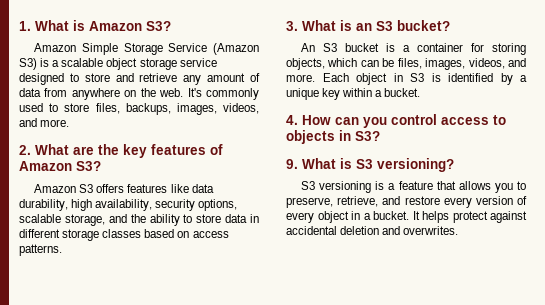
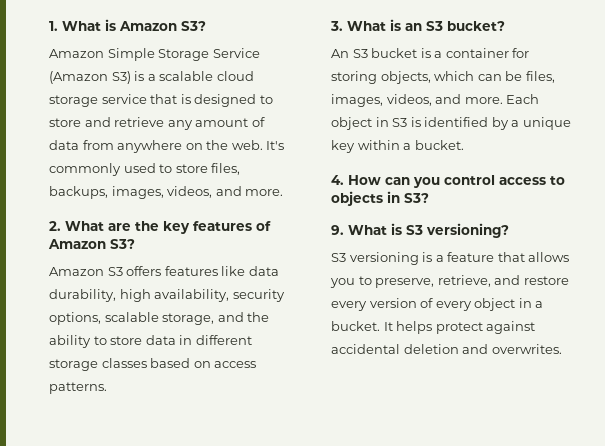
[106,58,138,70] object -> [216,71,254,81] cloud
(217, 62) none -> [150,94,191,104] that is

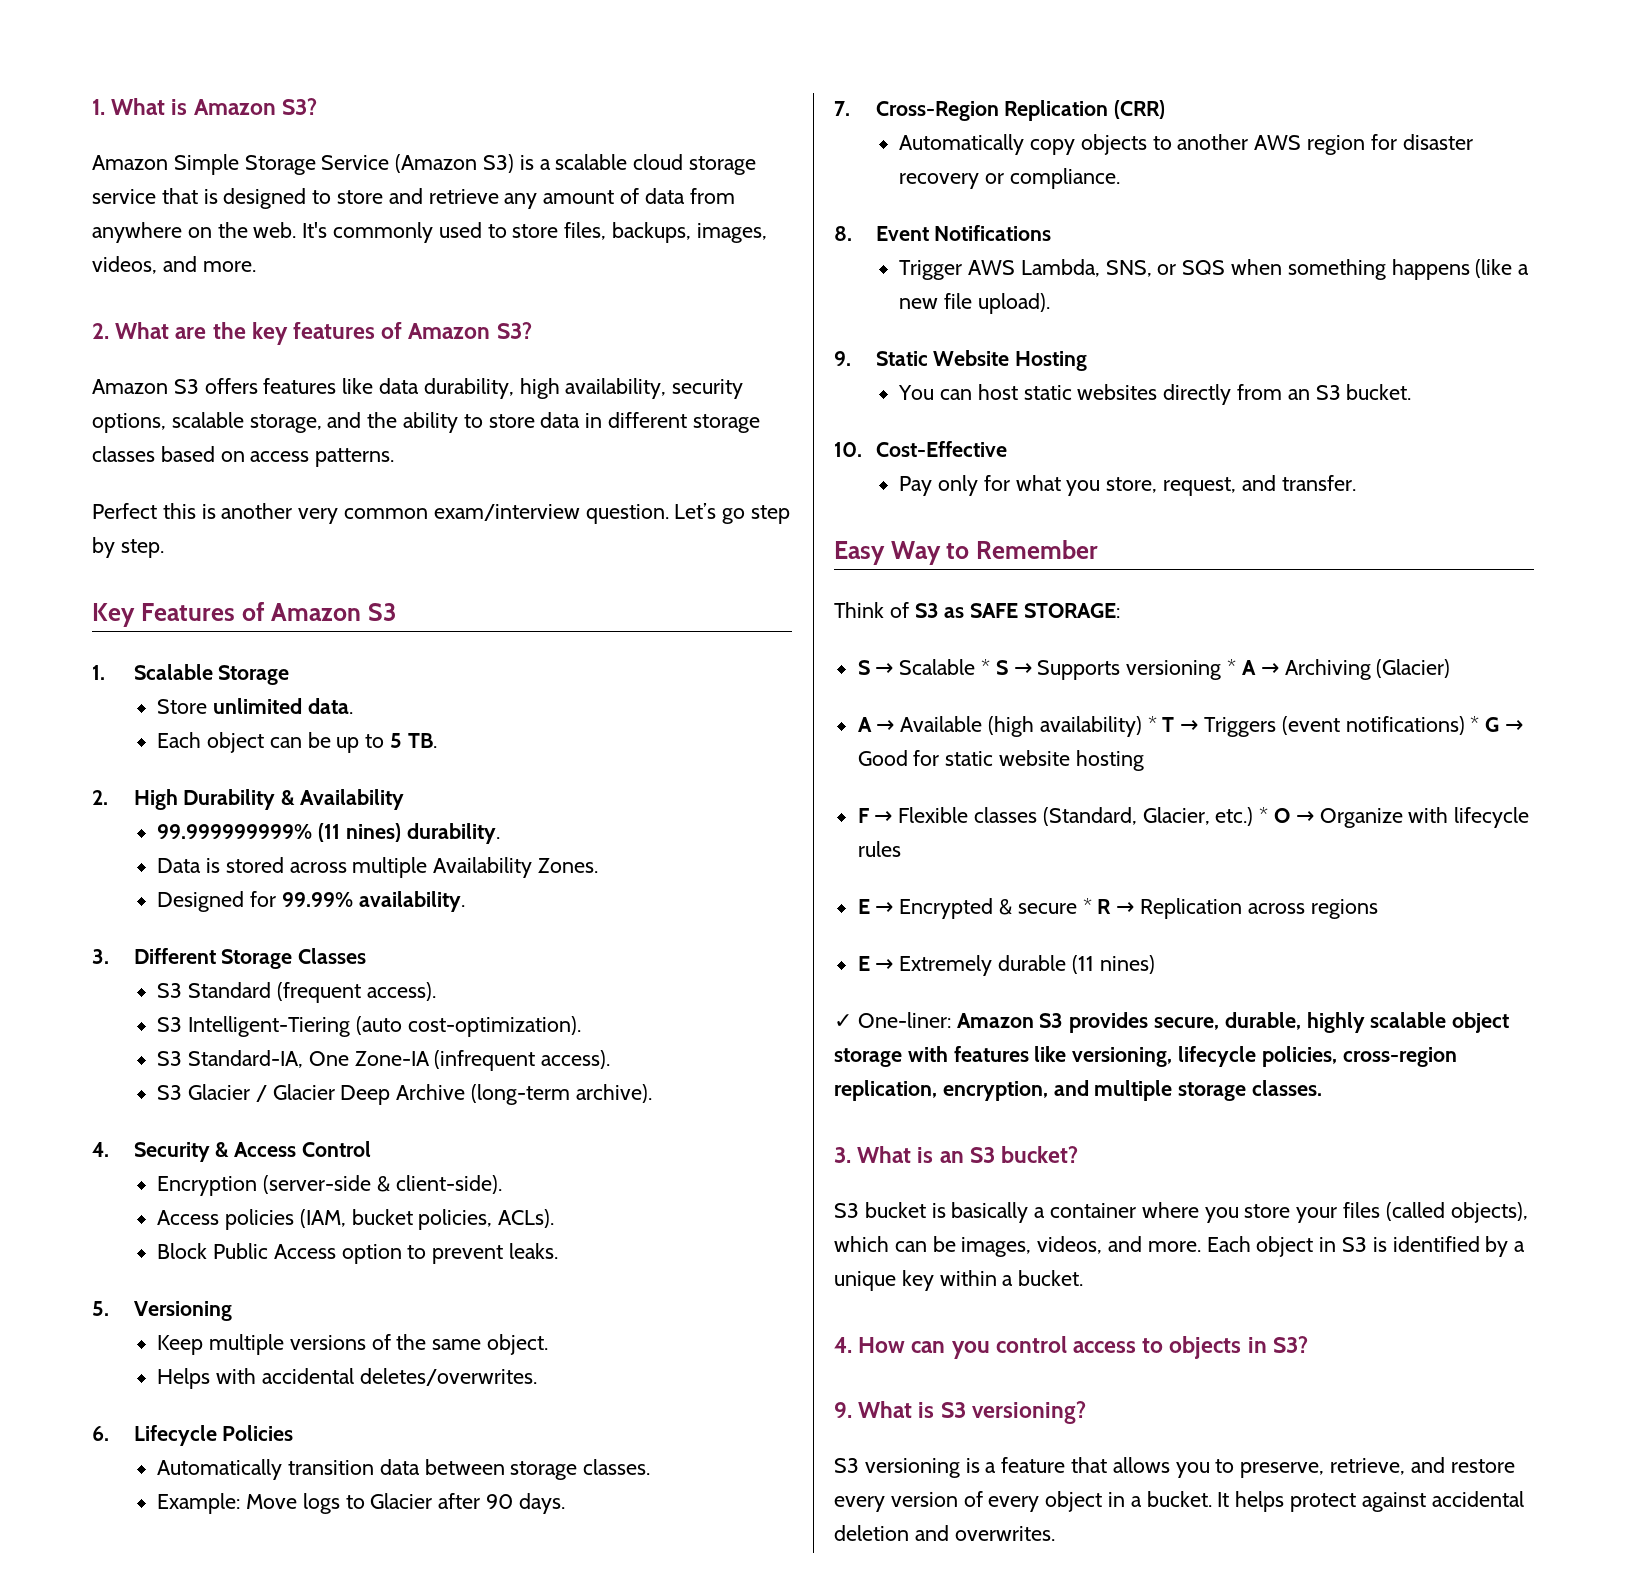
(107, 388) none -> [92,503,791,524] [92,537,164,558] [92,602,396,627] [92,664,290,685] [157,698,353,714] [157,732,437,753] [92,789,404,810] [157,823,500,844] [157,857,598,878] [157,891,465,912] [92,948,367,969] [157,982,436,1003] [157,1016,581,1037] [157,1050,611,1071] [157,1084,652,1105] [92,1141,371,1162] [157,1175,502,1196] [157,1209,555,1230] [157,1243,559,1264] [92,1301,232,1321] [157,1334,549,1355] [157,1368,537,1389] [92,1425,294,1446] [157,1459,651,1480] [157,1493,565,1514] [834,100,1166,121] [899,134,1473,155] [899,168,1120,189] [834,225,1052,241] [899,259,1530,280] [899,293,1050,314] [834,350,1088,371] [898,384,1412,405] [834,441,1007,457] [899,475,1356,496] [834,540,1099,565] [834,602,1121,618] [857,659,1451,680] [857,716,1524,737] [857,750,1144,771] [857,807,1530,828] [857,841,901,857] [857,898,1378,919] [857,955,1155,976] [834,1012,1510,1033] [834,1046,1457,1067] [834,1080,1323,1101] // Perfect this is another very common exam/interview question. Let’s go step by step. // Key Features of Amazon S3 // 1. Scalable Storage // Store unlimited data. // Each object can be up to 5 TB. // 2. High Durability & Availability // 99.999999999% (11 nines) durability. // Data is stored across multiple Availability Zones. // Designed for 99.99% availability. // 3. Different Storage Classes // S3 Standard (frequent access). // S3 Intelligent-Tiering (auto cost-optimization). // S3 Standard-IA, One Zone-IA (infrequent access). // S3 Glacier / Glacier Deep Archive (long-term archive). // 4. Security & Access Control // Encryption (server-side & client-side). // Access policies (IAM, bucket policies, ACLs). // Block Public Access option to prevent leaks. // 5. Versioning // Keep multiple versions of the same object. // Helps with accidental deletes/overwrites. // 6. Lifecycle Policies // Automatically transition data between storage classes. // Example: Move logs to Glacier after 90 days. // 7. Cross-Region Replication (CRR) // Automatically copy objects to another AWS region for disaster recovery or compliance. // 8. Event Notifications // Trigger AWS Lambda, SNS, or SQS when something happens (like a new file upload). // 9. Static Website Hosting // You can host static websites directly from an S3 bucket. // 10. Cost-Effective // Pay only for what you store, request, and transfer. // Easy Way to Remember // Think of S3 as SAFE STORAGE: // S → Scalable * S → Supports versioning * A → Archiving (Glacier) // A → Available (high availability) * T → Triggers (event notifications) * G → Good for static website hosting // F → Flexible classes (Standard, Glacier, etc.) * O → Organize with lifecycle rules // E → Encrypted & secure * R → Replication across regions // E → Extremely durable (11 nines) // ✓ One-liner: Amazon S3 provides secure, durable, highly scalable object storage with features like versioning, lifecycle policies, cross-region replication, encryption, and multiple storage classes.
[331,49,349,58] An -> (1079, 1154) none
(431, 53) none -> [951,1202,1029,1223] basically
[512,48,530,58] [331,71,431,84] for storing objects, -> [1141,1202,1528,1223] where you store your files (called objects),
[525,71,555,83] files, -> (956, 1244) none

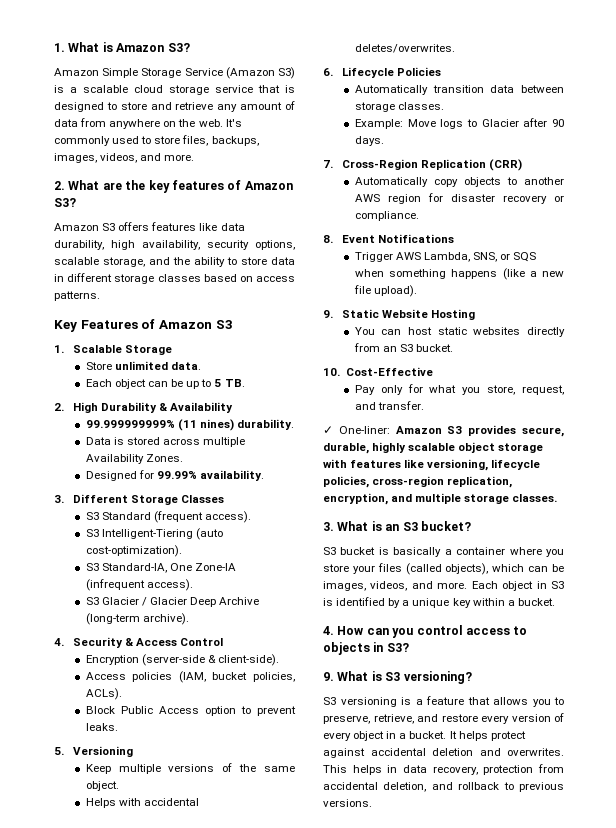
[92,503,791,524] [92,537,164,558] // Perfect this is another very common exam/interview question. Let’s go step by step. -> (100, 296) none
[834,540,1099,565] [834,602,1121,618] [857,659,1451,680] [857,716,1524,737] [857,750,1144,771] [857,807,1530,828] [857,841,901,857] [857,898,1378,919] [857,955,1155,976] // Easy Way to Remember // Think of S3 as SAFE STORAGE: // S → Scalable * S → Supports versioning * A → Archiving (Glacier) // A → Available (high availability) * T → Triggers (event notifications) * G → Good for static website hosting // F → Flexible classes (Standard, Glacier, etc.) * O → Organize with lifecycle rules // E → Encrypted & secure * R → Replication across regions // E → Extremely durable (11 nines) -> (424, 405) none
(1055, 1533) none -> [323,764,564,775] [323,782,564,792] [323,799,372,807] This helps in data recovery, protection from accidental deletion, and rollback to previous versions.

